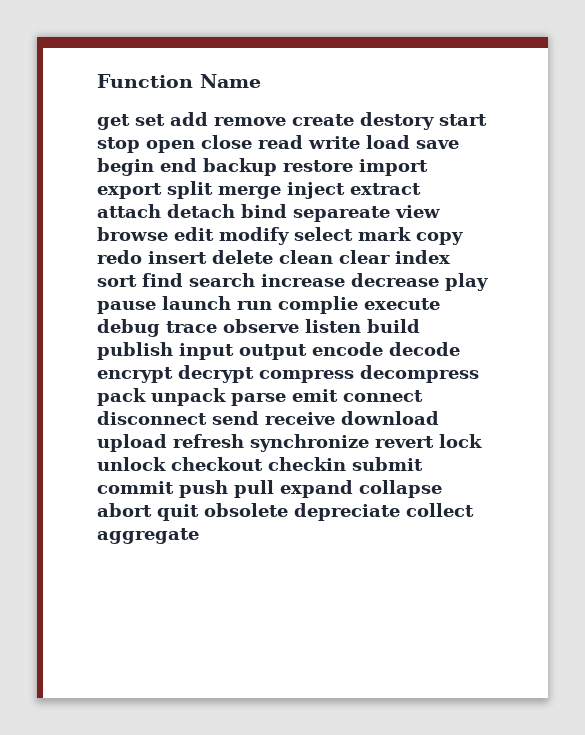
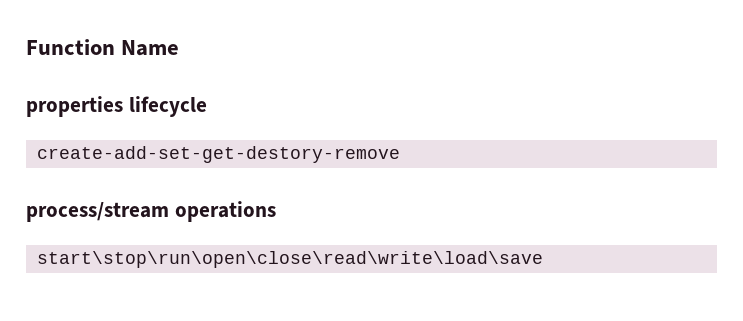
[97,112,487,130] [97,135,459,153] [97,158,428,176] [97,181,421,199] [97,204,440,222] [97,227,463,245] [97,250,450,264] [97,273,488,291] [97,296,440,314] [97,319,420,337] [97,342,460,360] [97,365,479,383] [97,388,423,406] [97,411,439,425] [97,434,482,452] [97,457,423,471] [97,480,442,498] [97,503,474,521] [97,528,199,544] get set add remove create destory start stop open close read write load save begin end backup restore import export split merge inject extract attach detach bind separeate view browse edit modify select mark copy redo insert delete clean clear index sort find search increase decrease play pause launch run complie execute debug trace observe listen build publish input output encode decode encrypt decrypt compress decompress pack unpack parse emit connect disconnect send receive download upload refresh synchronize revert lock unlock checkout checkin submit commit push pull expand collapse abort quit obsolete depreciate collect aggregate -> [26,96,207,117] [36,146,400,163] [26,201,276,222] [36,251,543,268] properties lifecycle // create-add-set-get-destory-remove // process/stream operations // start\stop\run\open\close\read\write\load\save

